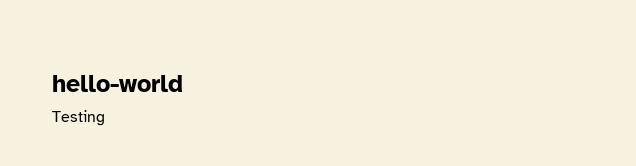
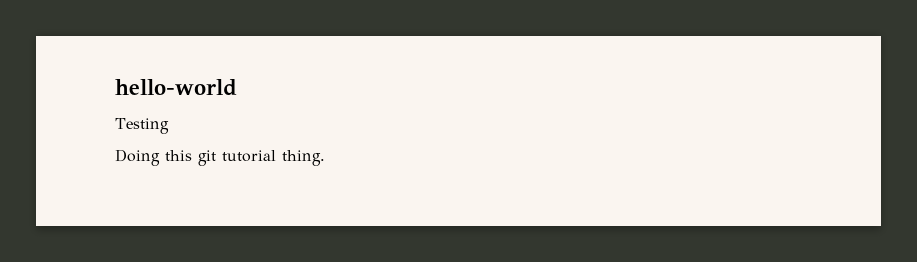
(105, 118) none -> [115,149,325,166] // Doing this git tutorial thing.

